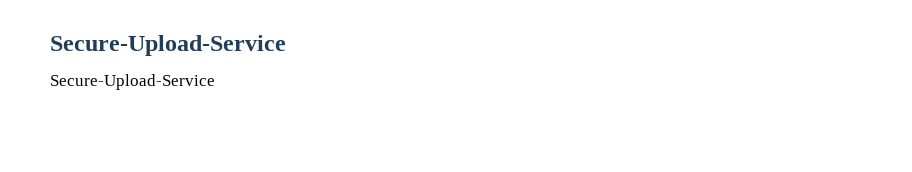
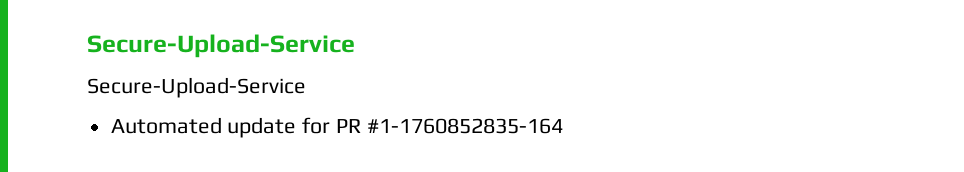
(215, 82) none -> [110,117,563,138] // Automated update for PR #1-1760852835-164

